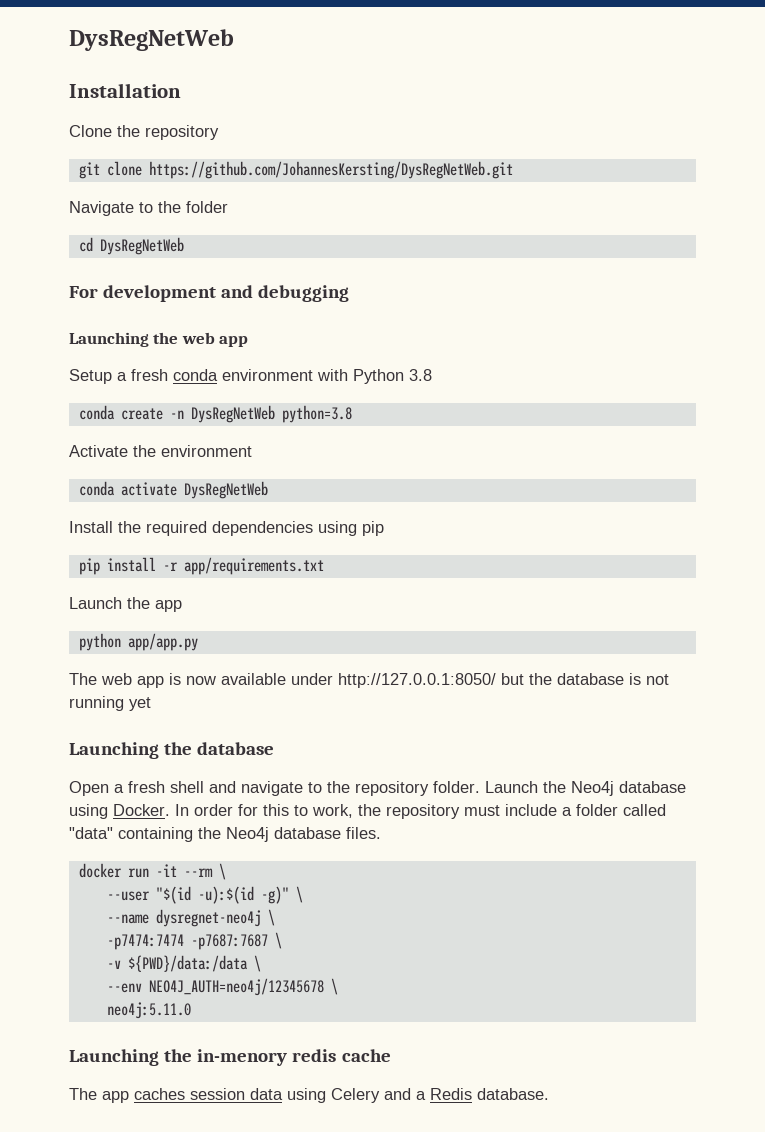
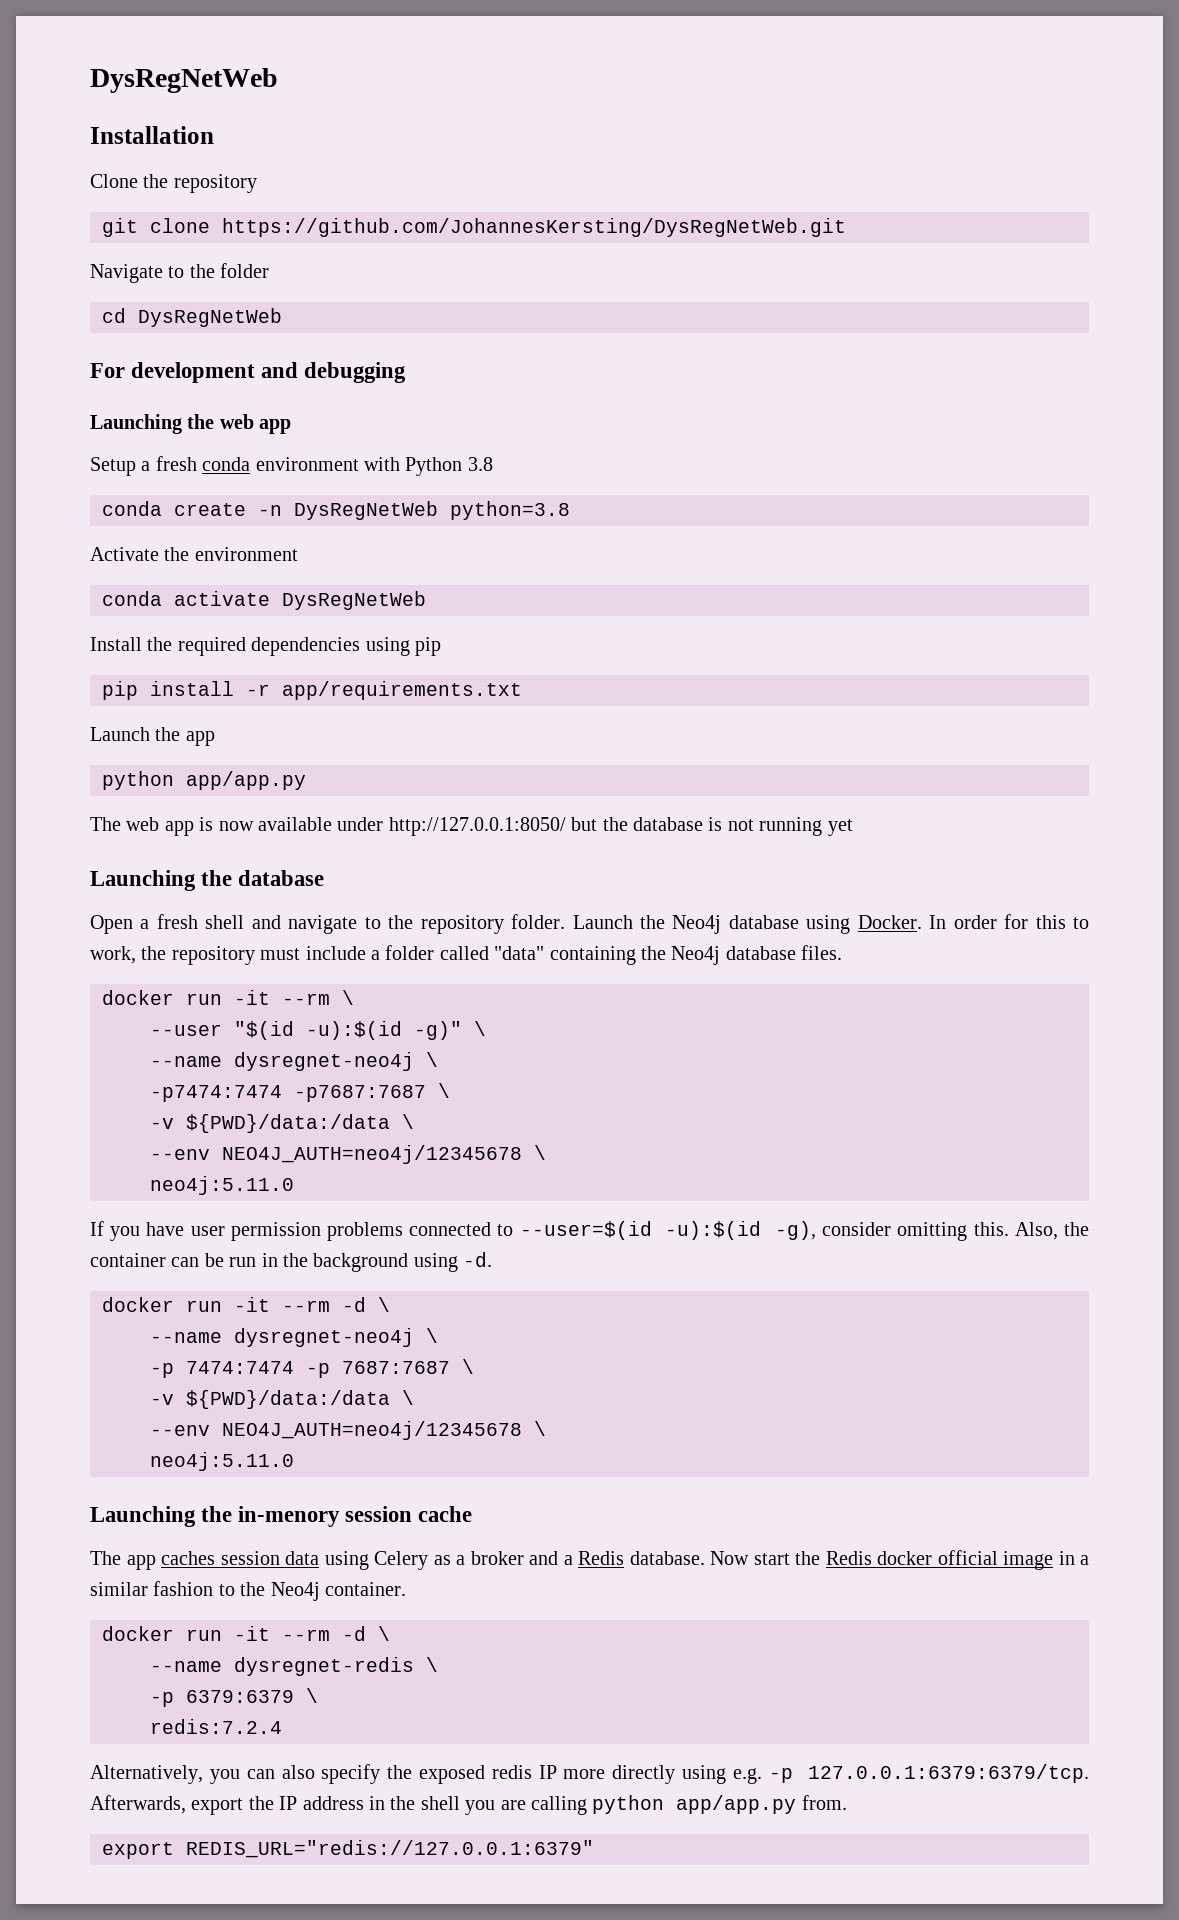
(191, 1010) none -> [90,1221,1089,1241] [90,1252,493,1272] [102,1297,390,1312] [150,1328,438,1347] [150,1359,474,1378] [150,1390,414,1409] [150,1421,546,1440] [150,1452,294,1471] // If you have user permission problems connected to --user=$(id -u):$(id -g), consider omitting this. Also, the container can be run in the background using -d. // docker run -it --rm -d \ // --name dysregnet-neo4j \ // -p 7474:7474 -p 7687:7687 \ // -v ${PWD}/data:/data \ // --env NEO4J_AUTH=neo4j/12345678 \ // neo4j:5.11.0
[292,1049,337,1062] redis -> [345,1506,413,1522] session
(380, 1095) none -> [433,1551,524,1565] as a broker
(549, 1094) none -> [710,1550,1089,1570] [90,1581,406,1601] [102,1626,390,1641] [150,1657,438,1676] [150,1688,318,1707] [150,1719,282,1734] [90,1764,1089,1784] [90,1795,847,1815] [102,1840,594,1859] Now start the Redis docker official image in a similar fashion to the Neo4j container. // docker run -it --rm -d \ // --name dysregnet-redis \ // -p 6379:6379 \ // redis:7.2.4 // Alternatively, you can also specify the exposed redis IP more directly using e.g. -p 127.0.0.1:6379:6379/tcp. Afterwards, export the IP address in the shell you are calling python app/app.py from. // export REDIS_URL="redis://127.0.0.1:6379"

